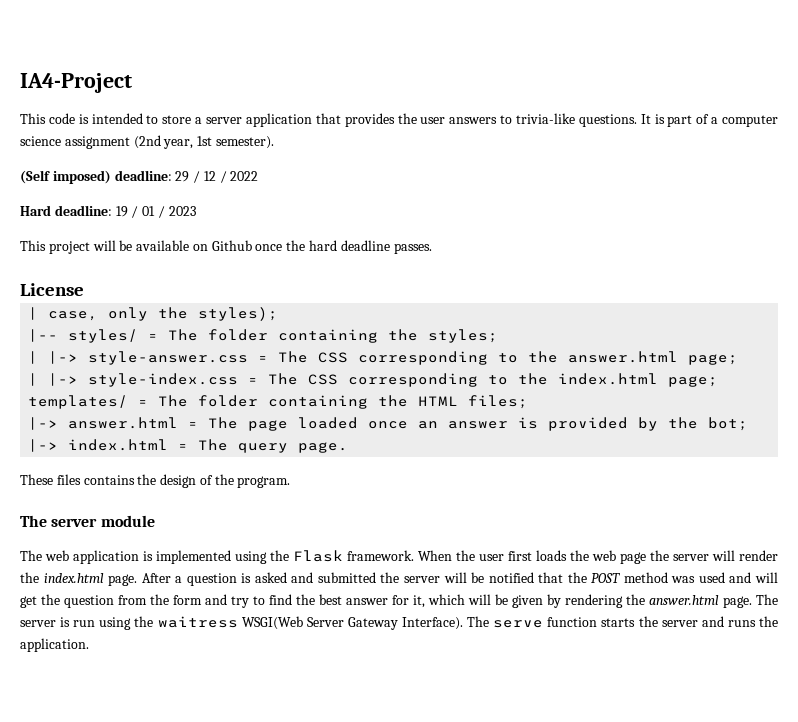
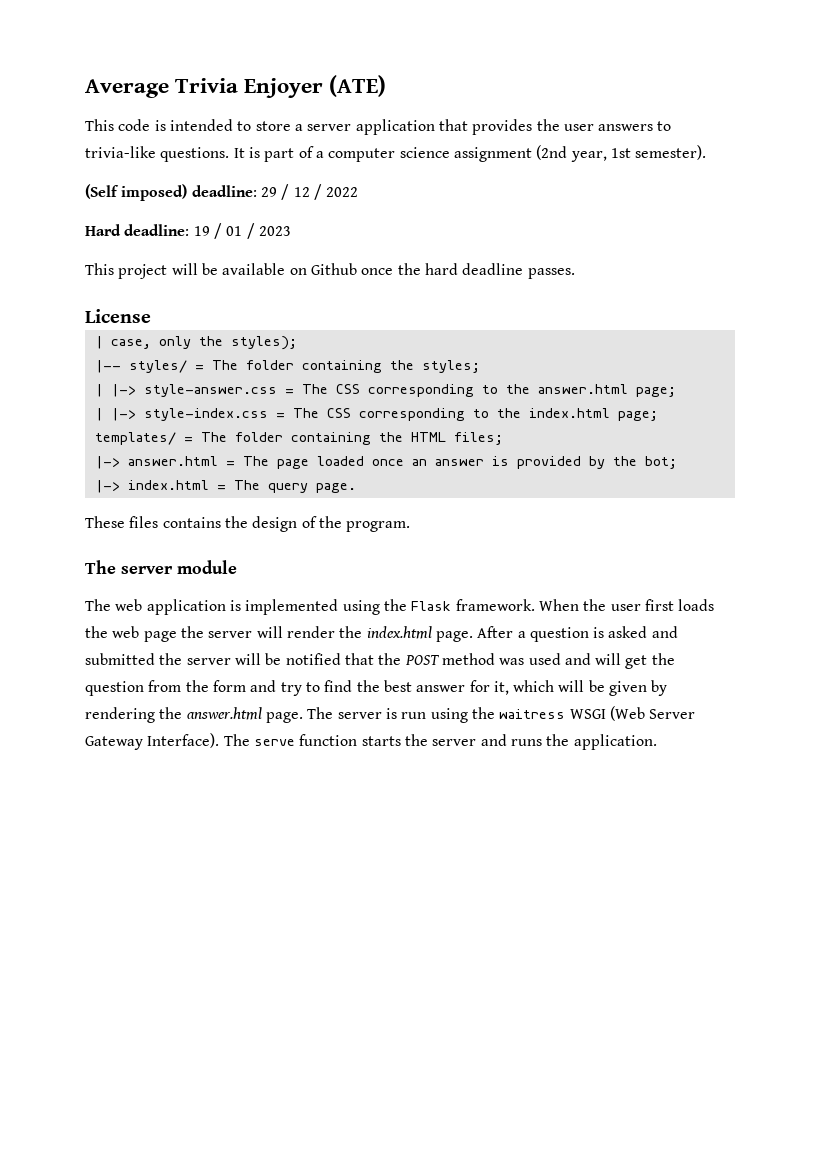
[20,73,132,93] IA4-Project -> [85,75,387,98] Average Trivia Enjoyer (ATE)
[241,616,303,630] WSGI(Web -> [569,706,645,721] WSGI (Web

